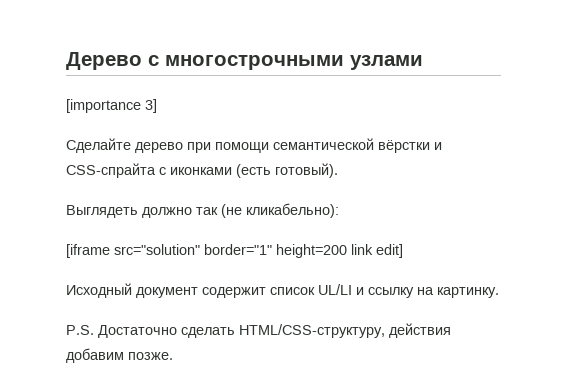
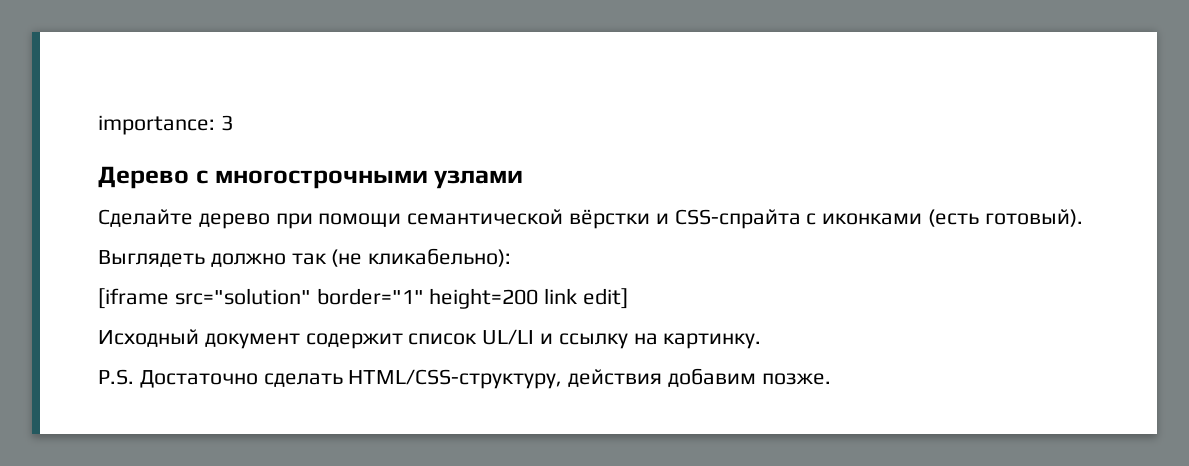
(66, 61) none -> [98,115,233,135] importance: 3 //
[66,99,157,113] // [importance 3] -> (524, 179) none

